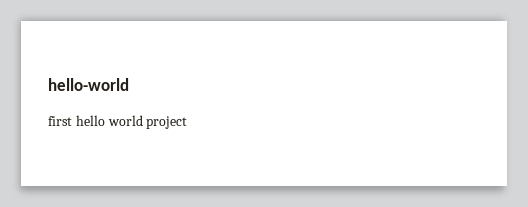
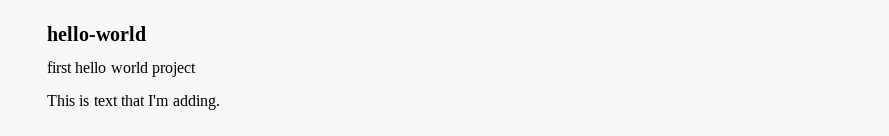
(188, 122) none -> [47,95,220,110] // This is text that I'm adding.

